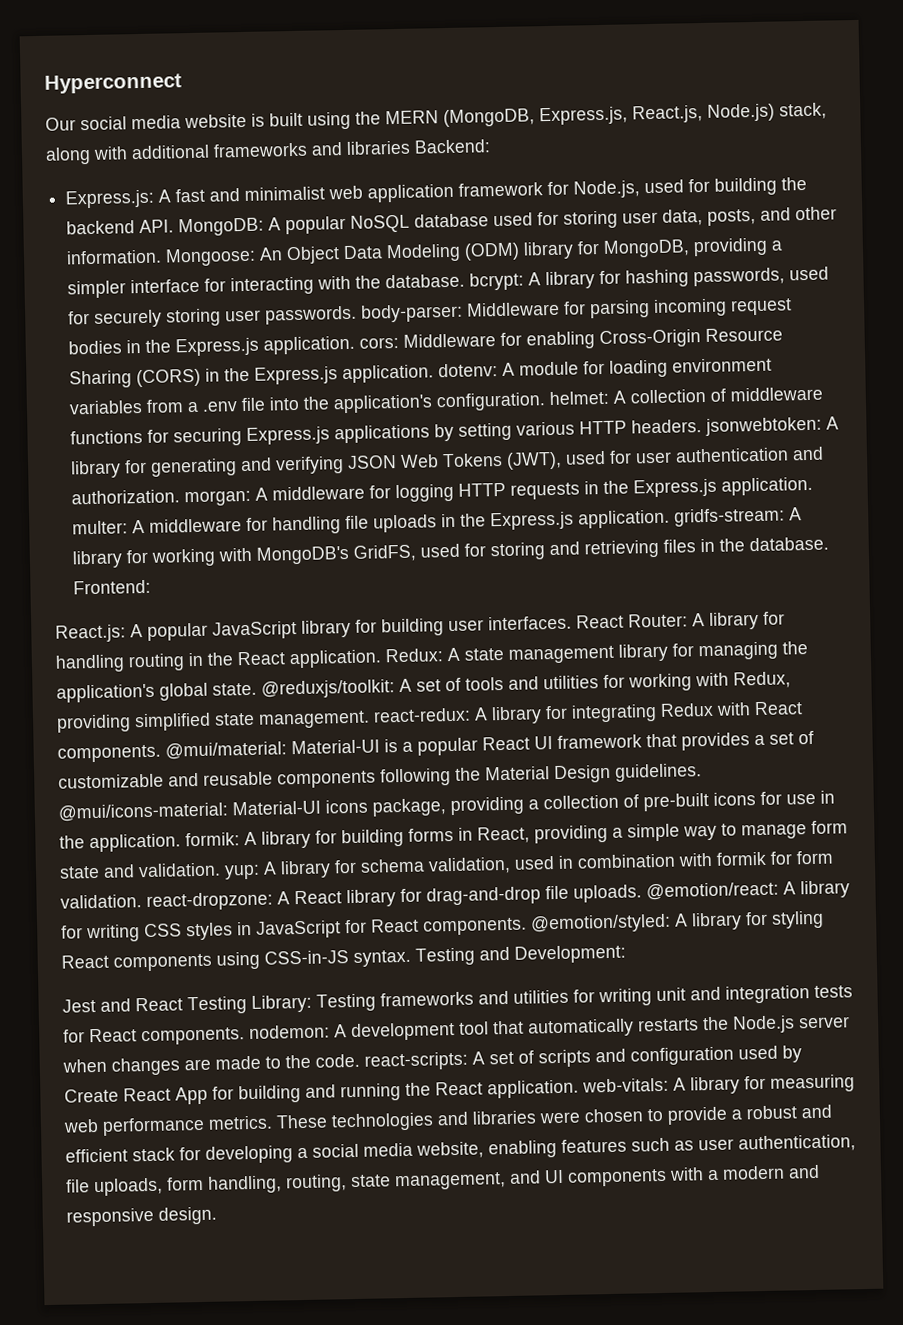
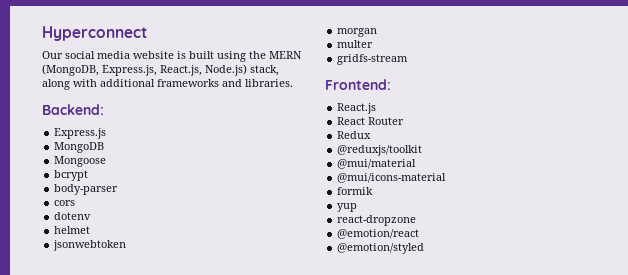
[346,140,411,155] libraries -> [245,79,293,87] libraries. //
[65,176,808,209] [66,206,838,237] [66,237,784,267] [67,266,830,299] [68,298,793,328] [68,327,784,357] [69,357,773,389] [69,386,824,415] [70,416,840,447] [70,446,825,479] [71,476,814,507] [72,507,803,535] [72,536,830,569] [73,579,152,595] [55,611,785,643] [55,641,808,673] [56,671,791,703] [56,701,803,733] [57,730,814,763] [58,763,702,789] [58,790,835,822] [59,820,848,853] [59,850,834,880] [60,880,850,912] [61,910,824,943] [61,944,626,972] [62,985,853,1015] [63,1015,850,1046] [62,1045,802,1076] [64,1074,855,1105] [63,1104,832,1136] [65,1134,856,1164] [66,1164,820,1197] [66,1206,217,1227] Express.js: A fast and minimalist web application framework for Node.js, used for building the backend API. MongoDB: A popular NoSQL database used for storing user data, posts, and other information. Mongoose: An Object Data Modeling (ODM) library for MongoDB, providing a simpler interface for interacting with the database. bcrypt: A library for hashing passwords, used for securely storing user passwords. body-parser: Middleware for parsing incoming request bodies in the Express.js application. cors: Middleware for enabling Cross-Origin Resource Sharing (CORS) in the Express.js application. dotenv: A module for loading environment variables from a .env file into the application's configuration. helmet: A collection of middleware functions for securing Express.js applications by setting various HTTP headers. jsonwebtoken: A library for generating and verifying JSON Web Tokens (JWT), used for user authentication and authorization. morgan: A middleware for logging HTTP requests in the Express.js application. multer: A middleware for handling file uploads in the Express.js application. gridfs-stream: A library for working with MongoDB's GridFS, used for storing and retrieving files in the database. Frontend: // React.js: A popular JavaScript library for building user interfaces. React Router: A library for handling routing in the React application. Redux: A state management library for managing the application's global state. @reduxjs/toolkit: A set of tools and utilities for working with Redux, providing simplified state management. react-redux: A library for integrating Redux with React components. @mui/material: Material-UI is a popular React UI framework that provides a set of customizable and reusable components following the Material Design guidelines. @mui/icons-material: Material-UI icons package, providing a collection of pre-built icons for use in the application. formik: A library for building forms in React, providing a simple way to manage form state and validation. yup: A library for schema validation, used in combination with formik for form validation. react-dropzone: A React library for drag-and-drop file uploads. @emotion/react: A library for writing CSS styles in JavaScript for React components. @emotion/styled: A library for styling React components using CSS-in-JS syntax. Testing and Development: // Jest and React Testing Library: Testing frameworks and utilities for writing unit and integration tests for React components. nodemon: A development tool that automatically restarts the Node.js server when changes are made to the code. react-scripts: A set of scripts and configuration used by Create React App for building and running the React application. web-vitals: A library for measuring web performance metrics. These technologies and libraries were chosen to provide a robust and efficient stack for developing a social media website, enabling features such as user authentication, file uploads, form handling, routing, state management, and UI components with a modern and responsive design. -> [54,128,107,139] [54,142,105,153] [54,156,107,167] [54,170,89,181] [54,184,119,195] [54,200,76,206] [54,212,92,220] [54,226,91,234] [53,240,127,251] [337,28,378,37] [337,40,374,48] [337,54,409,65] [325,79,391,90] [337,103,377,114] [337,117,405,125] [337,131,372,139] [337,145,423,156] [337,159,417,169] [337,173,447,183] [337,187,374,195] [337,203,358,212] [337,215,417,226] [337,229,420,239] [337,243,425,254] Express.js // MongoDB // Mongoose // bcrypt // body-parser // cors // dotenv // helmet // jsonwebtoken // morgan // multer // gridfs-stream // Frontend: // React.js // React Router // Redux // @reduxjs/toolkit // @mui/material // @mui/icons-material // formik // yup // react-dropzone // @emotion/react // @emotion/styled

